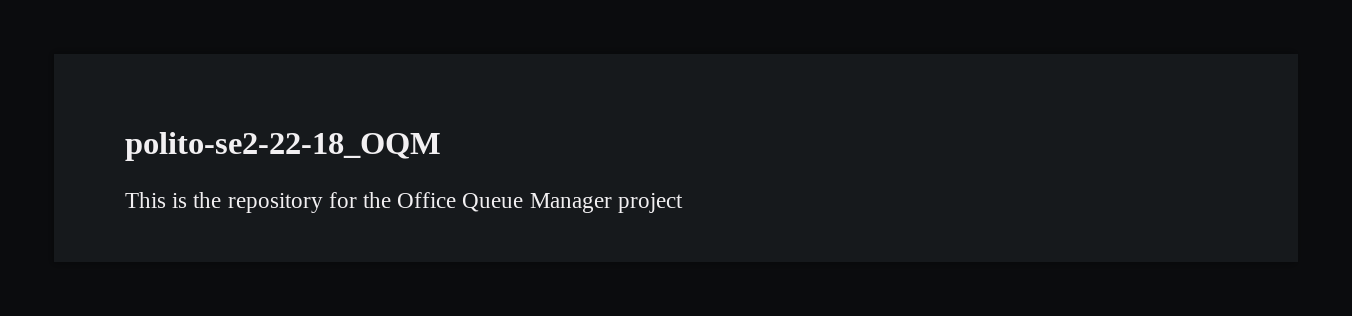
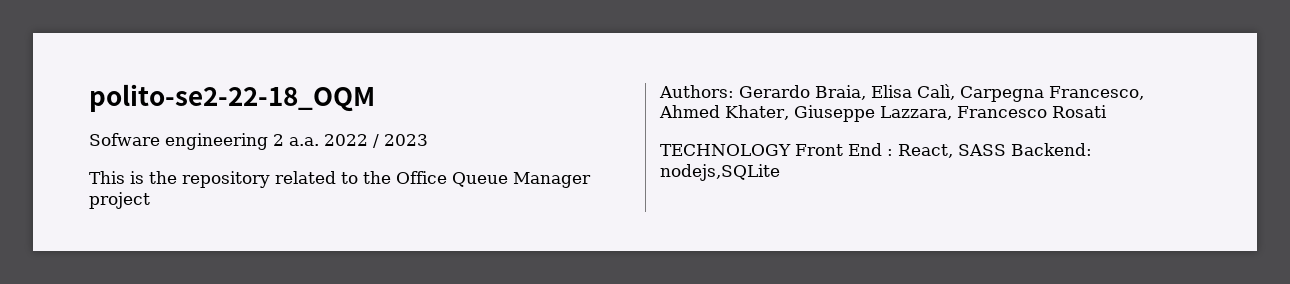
(441, 146) none -> [89,133,428,150] // Sofware engineering 2 a.a. 2022 / 2023
[328,192,357,208] for -> [275,171,358,184] related to
(683, 203) none -> [659,84,1144,102] [659,105,1107,122] [660,143,1092,158] [660,164,780,181] // Authors: Gerardo Braia, Elisa Calì, Carpegna Francesco, Ahmed Khater, Giuseppe Lazzara, Francesco Rosati // TECHNOLOGY Front End : React, SASS Backend: nodejs,SQLite

